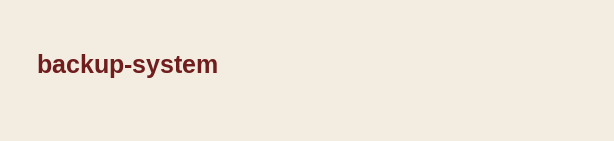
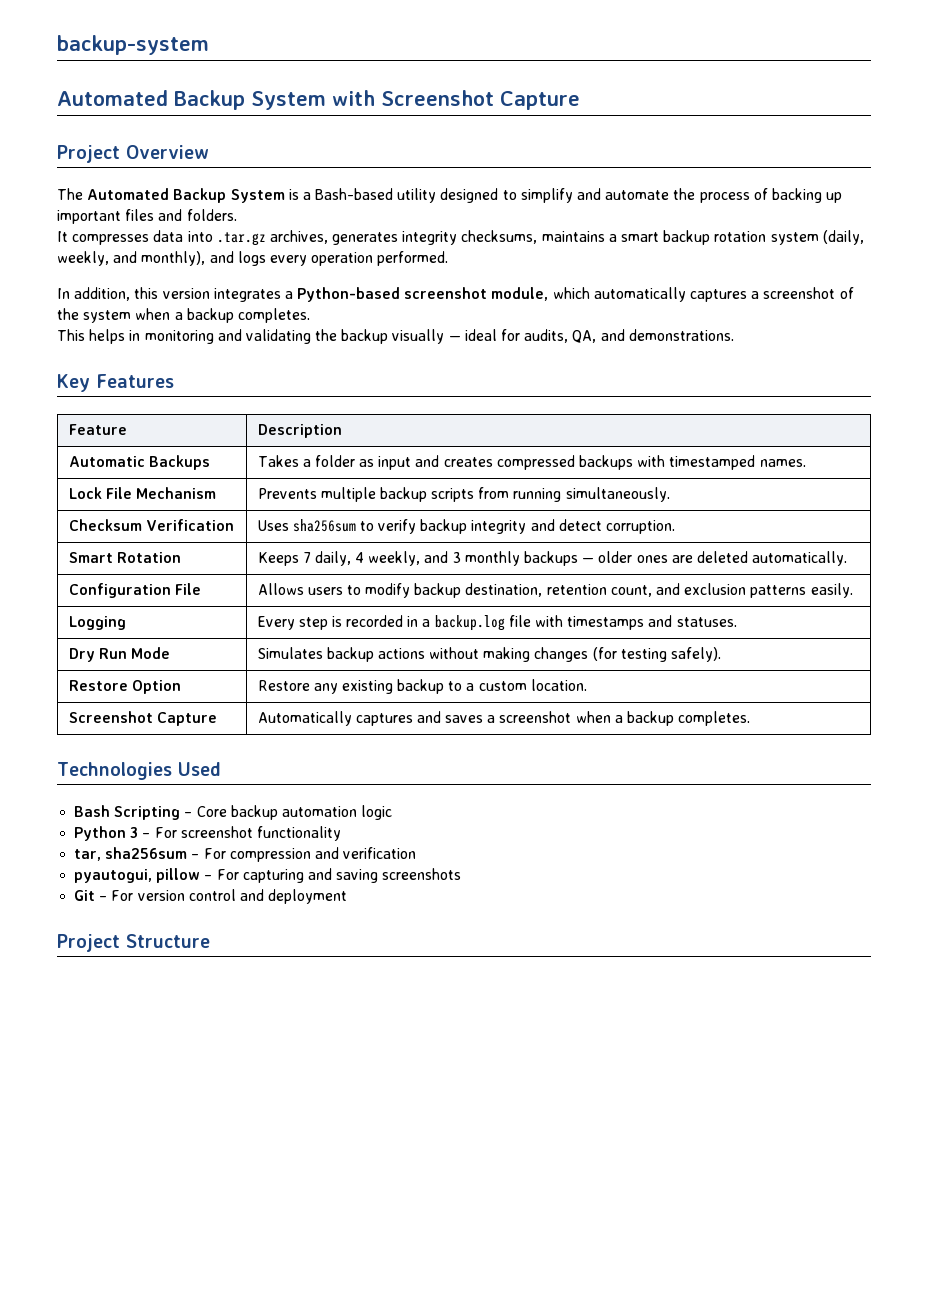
(218, 66) none -> [57,90,580,110] [57,145,209,163] [57,188,843,203] [57,209,237,224] [57,230,864,246] [57,251,449,266] [57,287,854,302] [57,308,310,323] [57,329,734,344] [57,374,174,392] [68,424,127,435] [257,424,342,438] [68,455,210,470] [257,455,806,470] [68,487,216,499] [257,487,670,502] [68,519,234,531] [257,519,676,534] [68,552,181,563] [257,551,848,566] [68,583,201,598] [257,583,853,598] [68,616,126,630] [257,615,737,631] [68,647,170,662] [257,647,722,662] [68,680,181,694] [257,679,587,694] [68,711,217,726] [257,711,751,726] [57,762,221,780] [74,805,393,820] [74,826,341,841] [74,847,417,862] [74,868,462,883] [74,889,348,904] [57,934,210,952] // Automated Backup System with Screenshot Capture // Project Overview // The Automated Backup System is a Bash-based utility designed to simplify and automate the process of backing up important files and folders. // It compresses data into .tar.gz archives, generates integrity checksums, maintains a smart backup rotation system (daily, weekly, and monthly), and logs every operation performed. // In addition, this version integrates a Python-based screenshot module, which automatically captures a screenshot of the system when a backup completes. // This helps in monitoring and validating the backup visually — ideal for audits, QA, and demonstrations. // Key Features // Feature | Description // Automatic Backups | Takes a folder as input and creates compressed backups with timestamped names. // Lock File Mechanism | Prevents multiple backup scripts from running simultaneously. // Checksum Verification | Uses sha256sum to verify backup integrity and detect corruption. // Smart Rotation | Keeps 7 daily, 4 weekly, and 3 monthly backups — older ones are deleted automatically. // Configuration File | Allows users to modify backup destination, retention count, and exclusion patterns easily. // Logging | Every step is recorded in a backup.log file with timestamps and statuses. // Dry Run Mode | Simulates backup actions without making changes (for testing safely). // Restore Option | Restore any existing backup to a custom location. // Screenshot Capture | Automatically captures and saves a screenshot when a backup completes. // Technologies Used // Bash Scripting – Core backup automation logic // Python 3 – For screenshot functionality // tar, sha256sum – For compression and verification // pyautogui, pillow – For capturing and saving screenshots // Git – For version control and deployment // Project Structure

